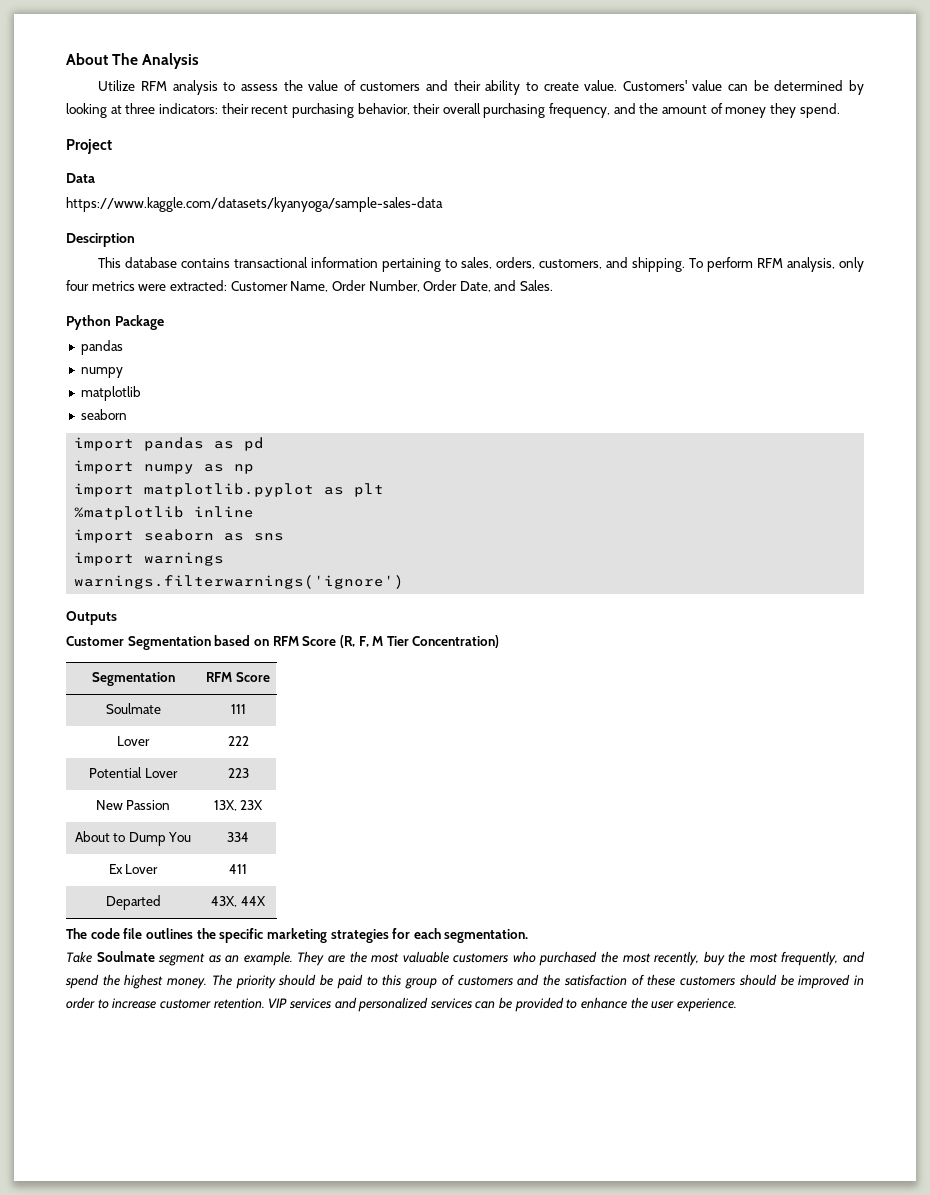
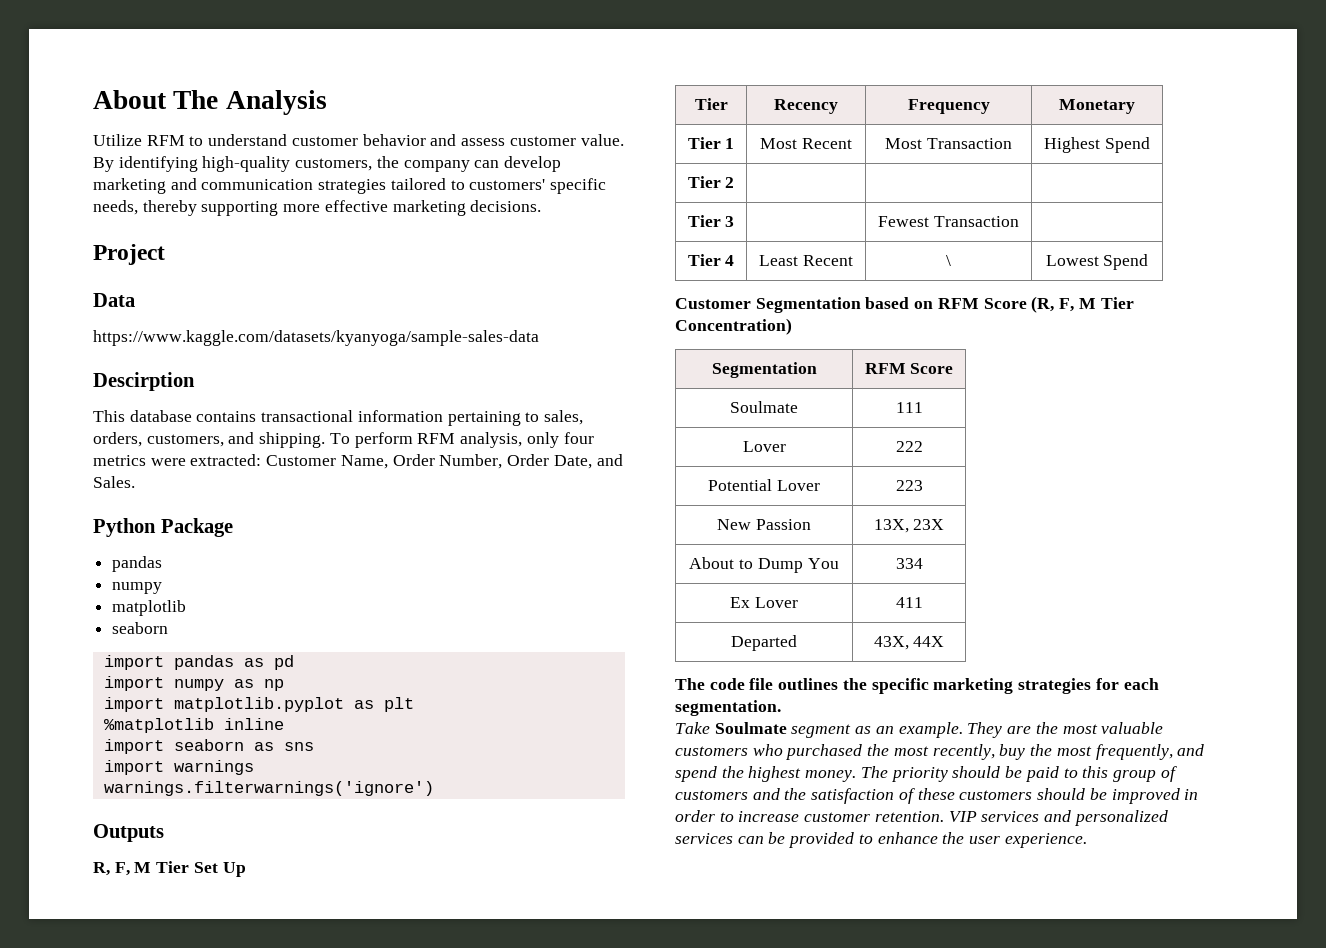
[172,80,865,95] [66,103,840,118] analysis to assess the value of customers and their ability to create value. Customers' value can be determined by looking at three indicators: their recent purchasing behavior, their overall purchasing frequency, and the amount of money they spend. -> [189,134,624,146] [93,156,562,172] [93,178,607,194] [93,200,542,216] to understand customer behavior and assess customer value. By identifying high-quality customers, the company can develop marketing and communication strategies tailored to customers' specific needs, thereby supporting more effective marketing decisions.
(117, 618) none -> [93,861,246,877] [694,98,728,110] [774,99,838,114] [907,99,990,114] [1059,99,1135,114] [687,137,735,149] [760,138,852,149] [885,138,1012,149] [1044,137,1150,153] [687,176,735,188] [687,215,735,227] [878,216,1019,227] [687,254,735,266] [759,255,853,266] [946,255,951,266] [1045,254,1149,270] // R, F, M Tier Set Up // Tier | Recency | Frequency | Monetary // Tier 1 | Most Recent | Most Transaction | Highest Spend // Tier 2 | | | // Tier 3 | | Fewest Transaction | // Tier 4 | Least Recent | \ | Lowest Spend

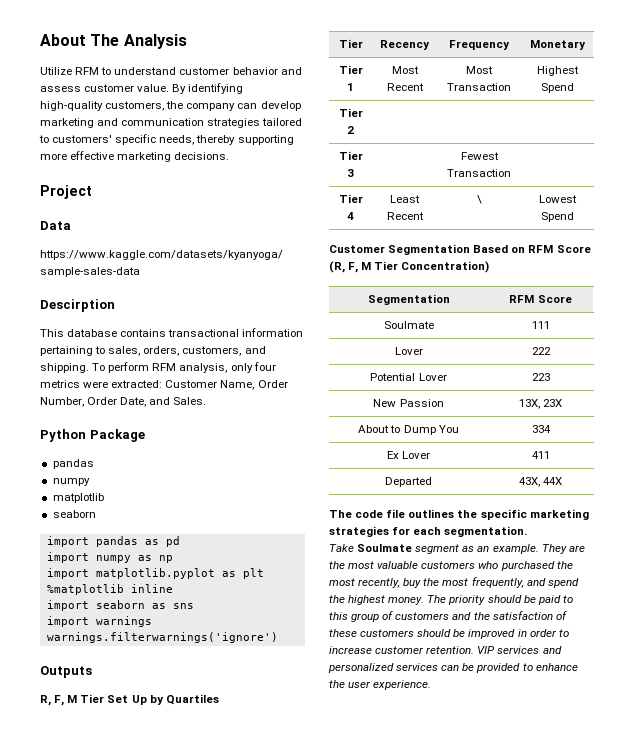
(246, 869) none -> [149,694,219,705] by Quartiles
[865,297,910,309] based -> [473,245,509,253] Based

